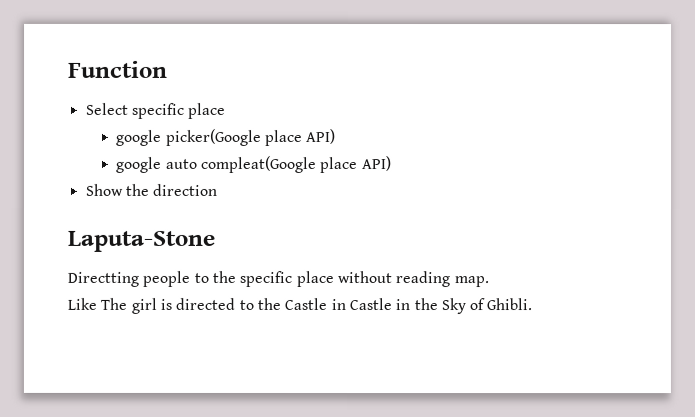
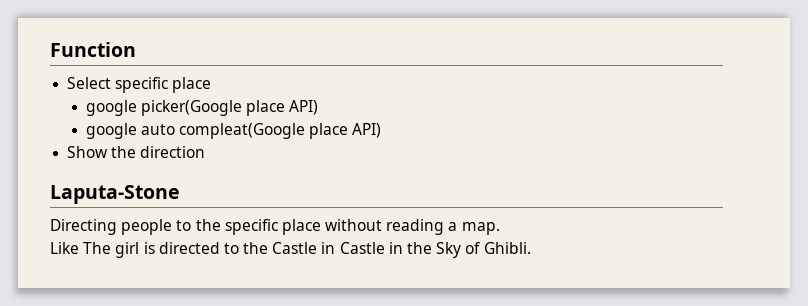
[67,271,139,287] Directting -> [50,219,117,235] Directing
(451, 279) none -> [448,222,458,231] a

